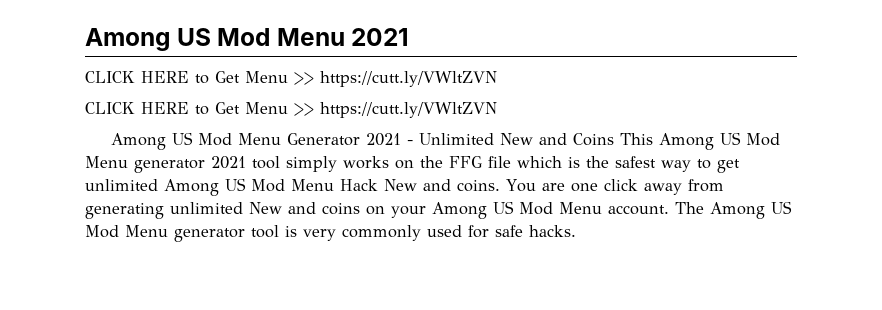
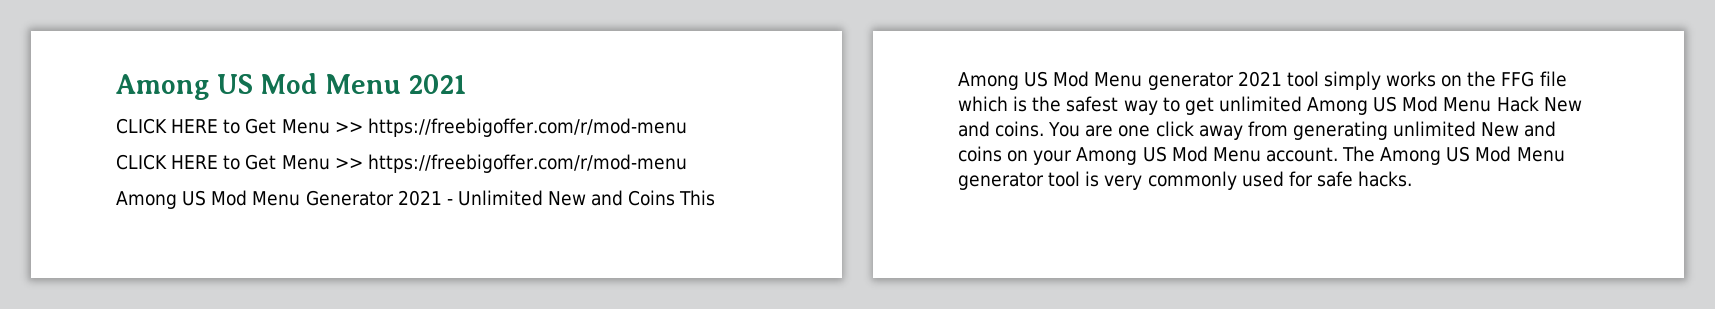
[320,71,497,87] [85,102,497,118] https://cutt.ly/VWltZVN // CLICK HERE to Get Menu >> https://cutt.ly/VWltZVN -> [367,118,687,137] [116,154,687,173] https://freebigoffer.com/r/mod-menu // CLICK HERE to Get Menu >> https://freebigoffer.com/r/mod-menu

